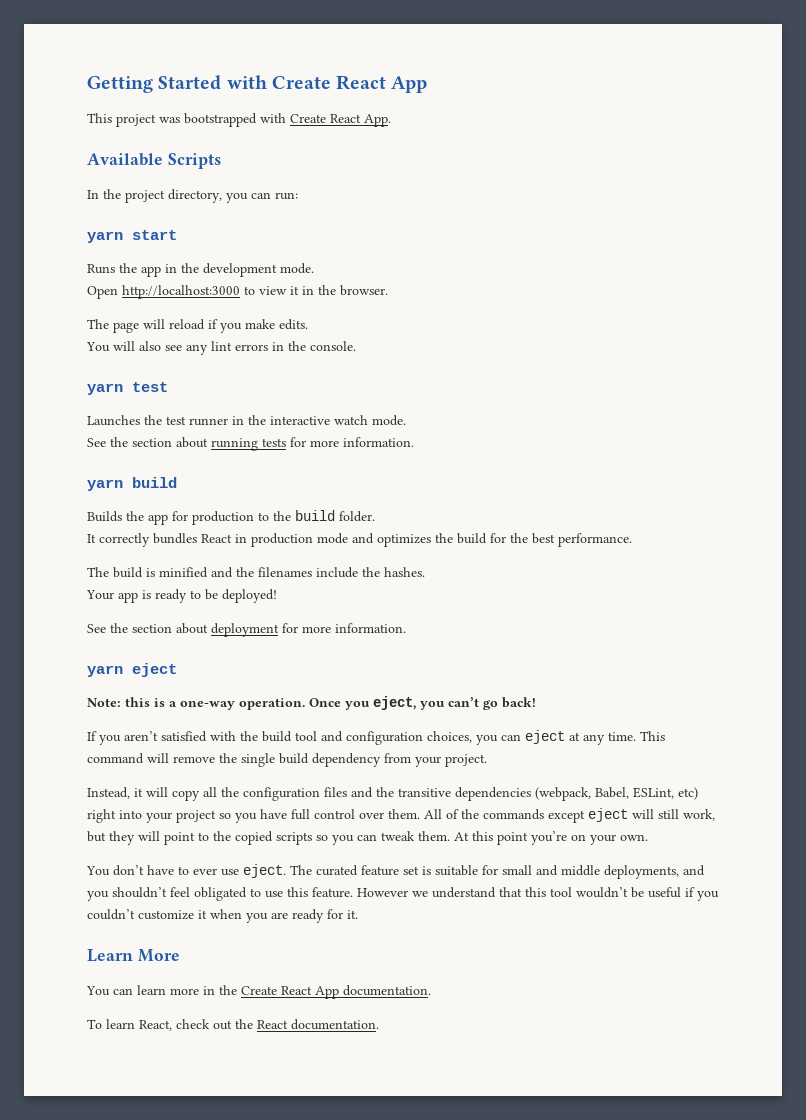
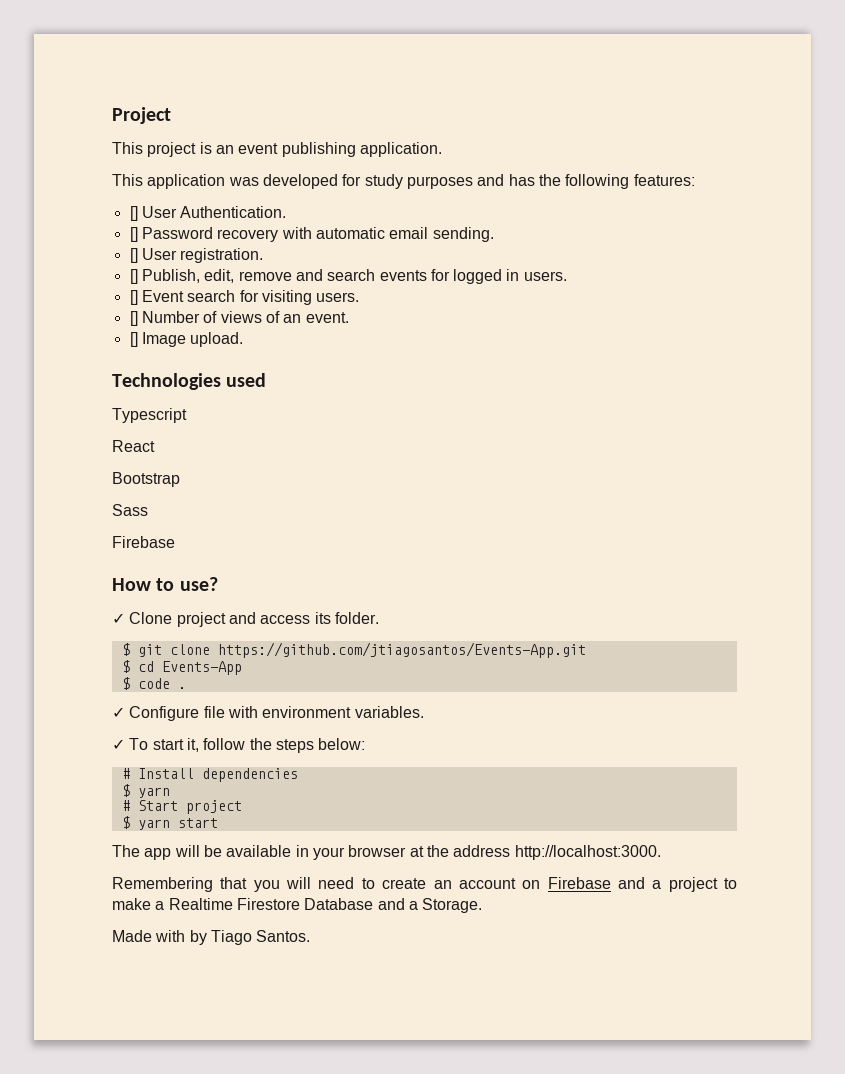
[87,75,428,93] [87,113,391,127] [87,153,221,169] [87,189,298,203] [87,230,177,243] [87,263,314,277] [87,285,388,299] [87,319,308,333] [86,341,356,355] [87,382,168,395] [87,415,406,426] [87,437,414,451] [87,477,177,491] [87,510,375,525] [87,533,632,547] [87,567,425,578] [86,589,277,603] [87,623,406,637] [87,663,177,677] [87,696,536,710] [87,730,665,745] [87,753,487,767] [87,787,698,801] [87,808,715,823] [87,831,648,845] [86,864,705,879] [87,887,719,901] [87,909,358,923] [87,949,180,962] [86,985,431,999] [87,1019,379,1031] Getting Started with Create React App // This project was bootstrapped with Create React App. // Available Scripts // In the project directory, you can run: // yarn start // Runs the app in the development mode. // Open http://localhost:3000 to view it in the browser. // The page will reload if you make edits. // You will also see any lint errors in the console. // yarn test // Launches the test runner in the interactive watch mode. // See the section about running tests for more information. // yarn build // Builds the app for production to the build folder. // It correctly bundles React in production mode and optimizes the build for the best performance. // The build is minified and the filenames include the hashes. // Your app is ready to be deployed! // See the section about deployment for more information. // yarn eject // Note: this is a one-way operation. Once you eject, you can’t go back! // If you aren’t satisfied with the build tool and configuration choices, you can eject at any time. This command will remove the single build dependency from your project. // Instead, it will copy all the configuration files and the transitive dependencies (webpack, Babel, ESLint, etc) right into your project so you have full control over them. All of the commands except eject will still work, but they will point to the copied scripts so you can tweak them. At this point you’re on your own. // You don’t have to ever use eject. The curated feature set is suitable for small and middle deployments, and you shouldn’t feel obligated to use this feature. However we understand that this tool wouldn’t be useful if you couldn’t customize it when you are ready for it. // Learn More // You can learn more in the Create React App documentation. // To learn React, check out the React documentation. -> [112,107,171,124] [112,142,442,157] [112,174,695,189] [129,206,287,221] [129,227,494,242] [129,248,264,263] [129,269,567,284] [129,290,360,305] [129,311,349,326] [129,332,244,347] [112,373,267,390] [112,408,187,423] [112,440,155,452] [112,472,180,487] [112,504,148,516] [112,536,175,548] [112,577,218,591] [112,612,379,627] [121,642,586,658] [121,660,242,675] [121,677,186,690] [112,706,424,721] [112,738,366,753] [121,768,298,782] [121,784,170,798] [121,800,242,814] [121,816,218,830] [112,845,661,860] [112,877,737,892] [112,898,483,913] [112,930,311,945] Project // This project is an event publishing application. // This application was developed for study purposes and has the following features: // [] User Authentication. // [] Password recovery with automatic email sending. // [] User registration. // [] Publish, edit, remove and search events for logged in users. // [] Event search for visiting users. // [] Number of views of an event. // [] Image upload. // Technologies used // Typescript // React // Bootstrap // Sass // Firebase // How to use? // ✓ Clone project and access its folder. // $ git clone https://github.com/jtiagosantos/Events-App.git // $ cd Events-App // $ code . // ✓ Configure file with environment variables. // ✓ To start it, follow the steps below: // # Install dependencies // $ yarn // # Start project // $ yarn start // The app will be available in your browser at the address http://localhost:3000. // Remembering that you will need to create an account on Firebase and a project to make a Realtime Firestore Database and a Storage. // Made with by Tiago Santos.

